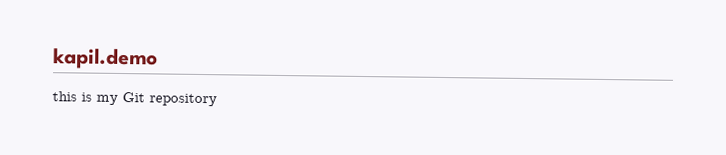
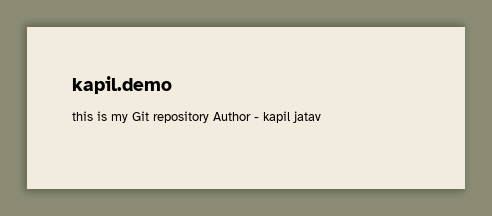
(217, 100) none -> [213,111,321,123] Author - kapil jatav

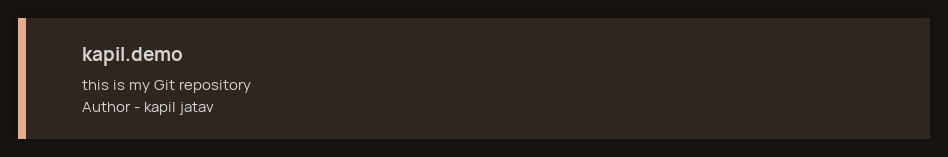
(209, 117) none -> (252, 86) //

